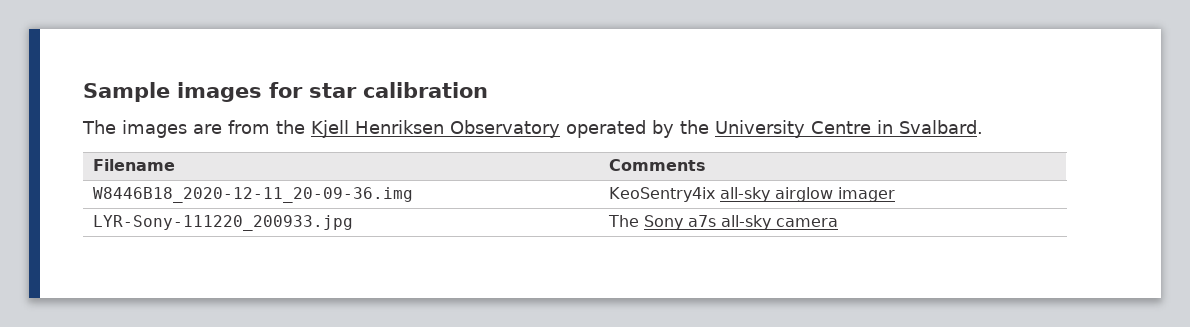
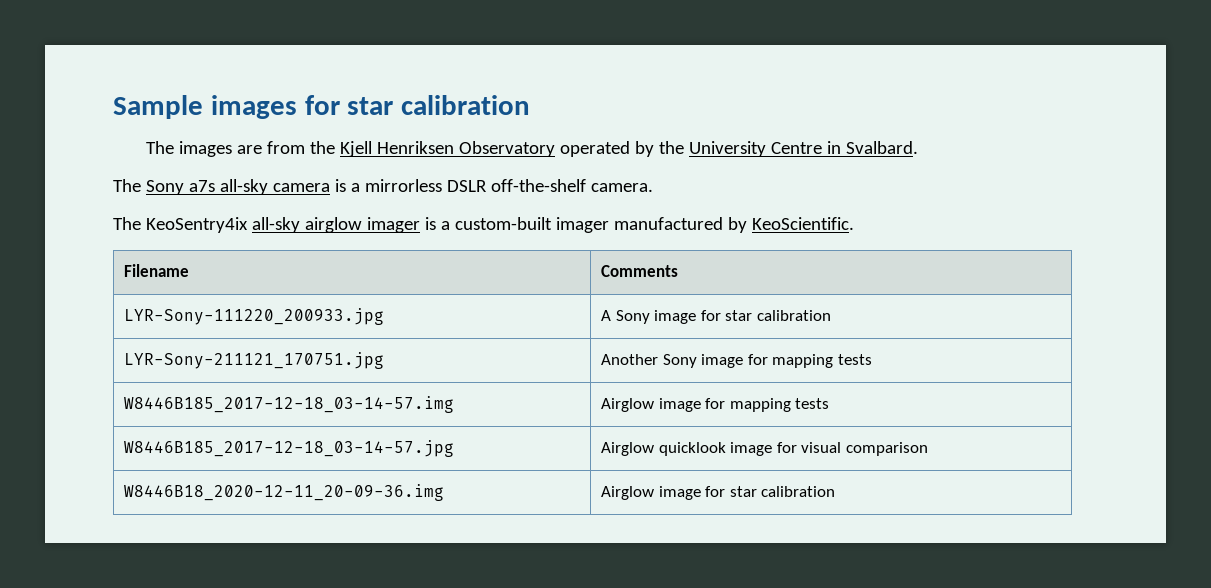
[93,159,176,171] [609,159,707,171] [93,187,414,203] [609,187,896,202] [93,215,354,231] [608,215,839,230] // Filename | Comments // W8446B18_2020-12-11_20-09-36.img | KeoSentry4ix all-sky airglow imager // LYR-Sony-111220_200933.jpg | The Sony a7s all-sky camera -> [113,179,653,195] [113,217,854,233] [124,264,190,277] [601,265,679,277] [124,308,385,325] [601,310,831,324] [124,352,385,369] [601,354,872,368] [124,396,455,413] [601,398,830,412] [124,440,455,457] [601,442,928,456] [124,484,445,501] [601,486,836,500] // The Sony a7s all-sky camera is a mirrorless DSLR off-the-shelf camera. // The KeoSentry4ix all-sky airglow imager is a custom-built imager manufactured by KeoScientific. // Filename | Comments // LYR-Sony-111220_200933.jpg | A Sony image for star calibration // LYR-Sony-211121_170751.jpg | Another Sony image for mapping tests // W8446B185_2017-12-18_03-14-57.img | Airglow image for mapping tests // W8446B185_2017-12-18_03-14-57.jpg | Airglow quicklook image for visual comparison // W8446B18_2020-12-11_20-09-36.img | Airglow image for star calibration

